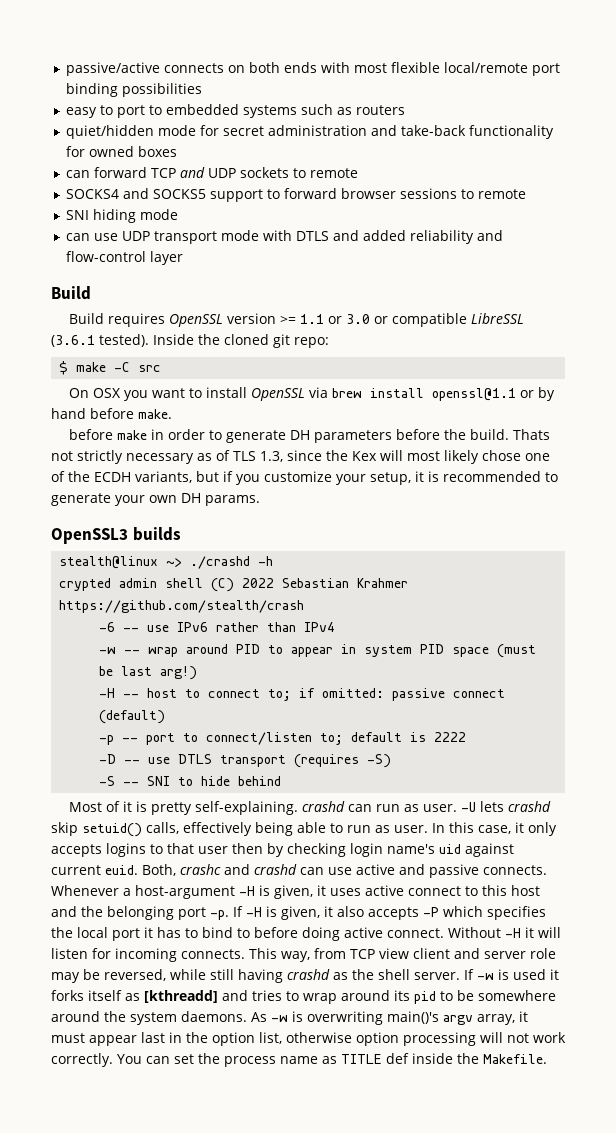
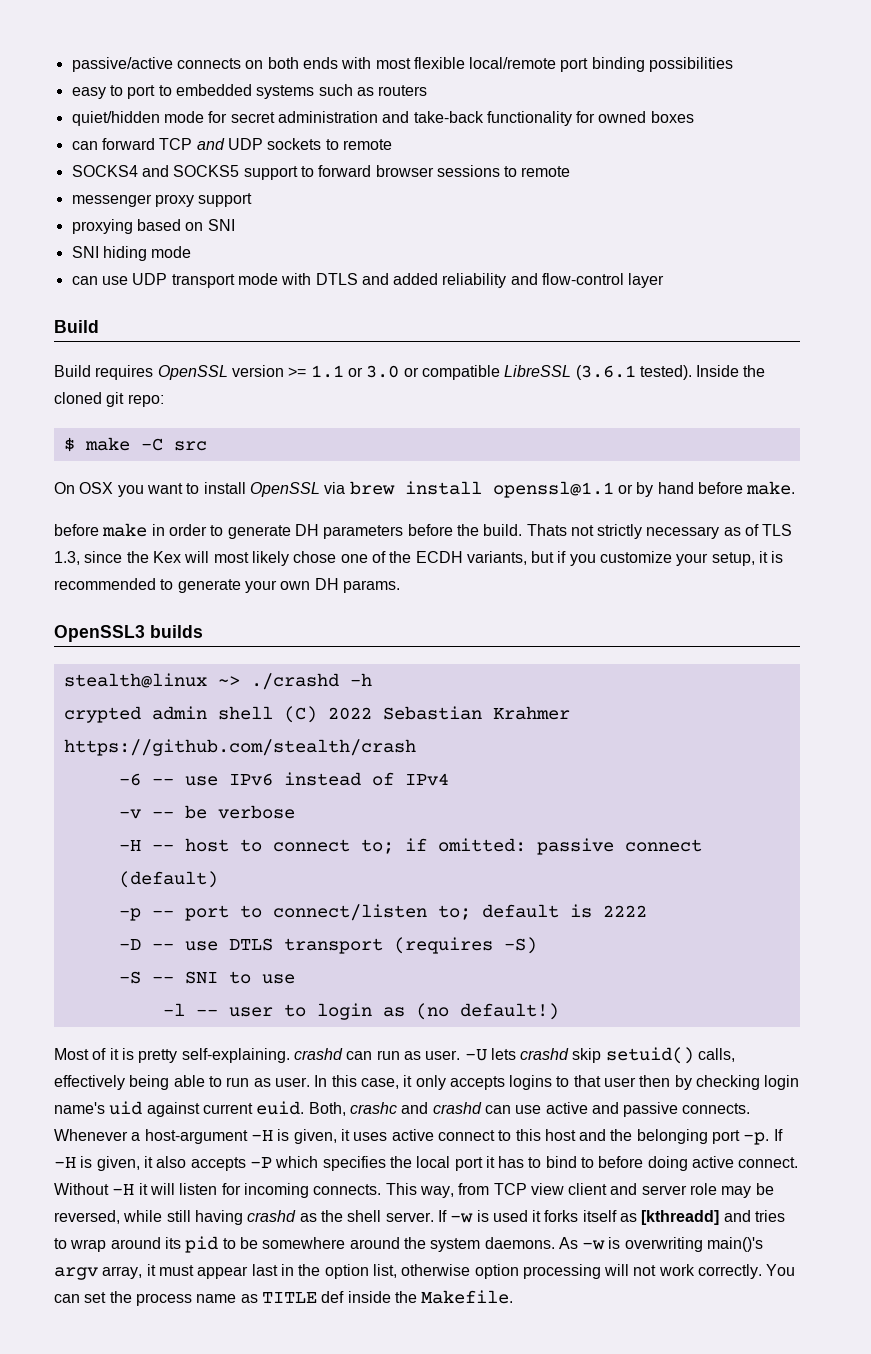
(526, 194) none -> [71,193,253,207] [71,219,235,234] // messenger proxy support // proxying based on SNI
[216,622,297,632] rather than -> [283,772,394,786] instead of
[99,644,537,658] [99,666,198,680] -w -- wrap around PID to appear in system PID space (must be last arg!) -> [118,805,295,819] -v -- be verbose
[201,776,282,786] hide behind -> [261,974,295,984] [162,1003,559,1020] use // -l -- user to login as (no default!)

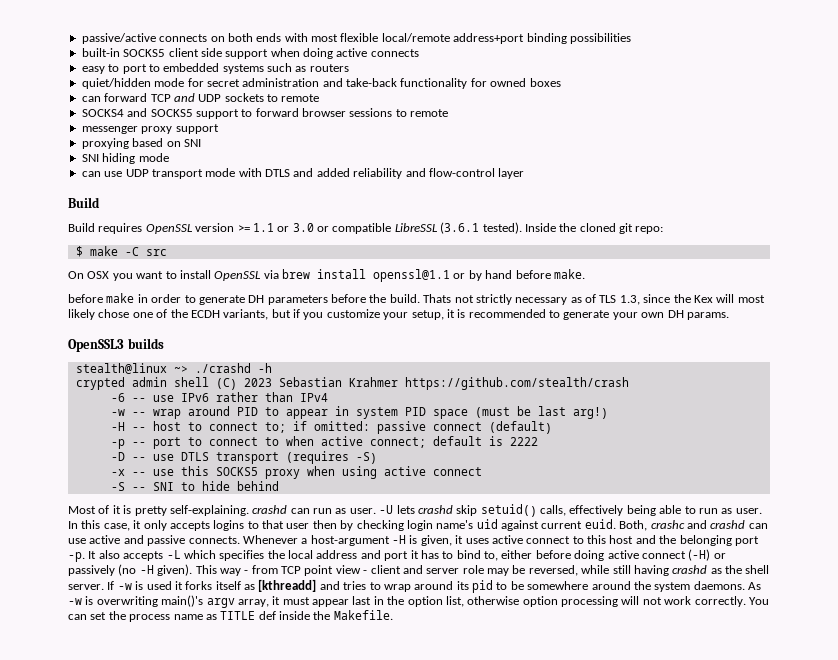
[560,58,589,72] port -> [453,33,525,44] address+port
(734, 64) none -> [81,48,419,59] // built-in SOCKS5 client side support when doing active connects
[327,707,372,720] 2022 -> [243,378,272,387] 2023
[283,772,394,786] instead of -> [215,392,293,402] rather than
[118,805,295,819] -v -- be verbose -> [110,406,608,419] -w -- wrap around PID to appear in system PID space (must be last arg!)
[272,904,471,921] connect/listen to; -> [208,436,426,448] connect to when active connect;
[118,971,295,984] [162,1003,559,1020] -S -- SNI to use // -l -- user to login as (no default!) -> [110,466,482,479] [110,481,279,491] -x -- use this SOCKS5 proxy when using active connect // -S -- SNI to hide behind
[773,1129,783,1141] [54,1156,153,1171] If -H is given, it -> [88,551,97,559] It
[249,1157,272,1168] -P -> [166,550,181,559] -L
(451, 1162) none -> [316,550,381,559] address and
[581,1157,595,1168] to -> [484,550,533,561] to, either
[738,1157,799,1168] [54,1183,564,1198] connect. Without -H it will listen for incoming connects. This way, from TCP view -> [641,549,726,561] [68,564,368,576] connect (-H) or passively (no -H given). This way - from TCP point view -

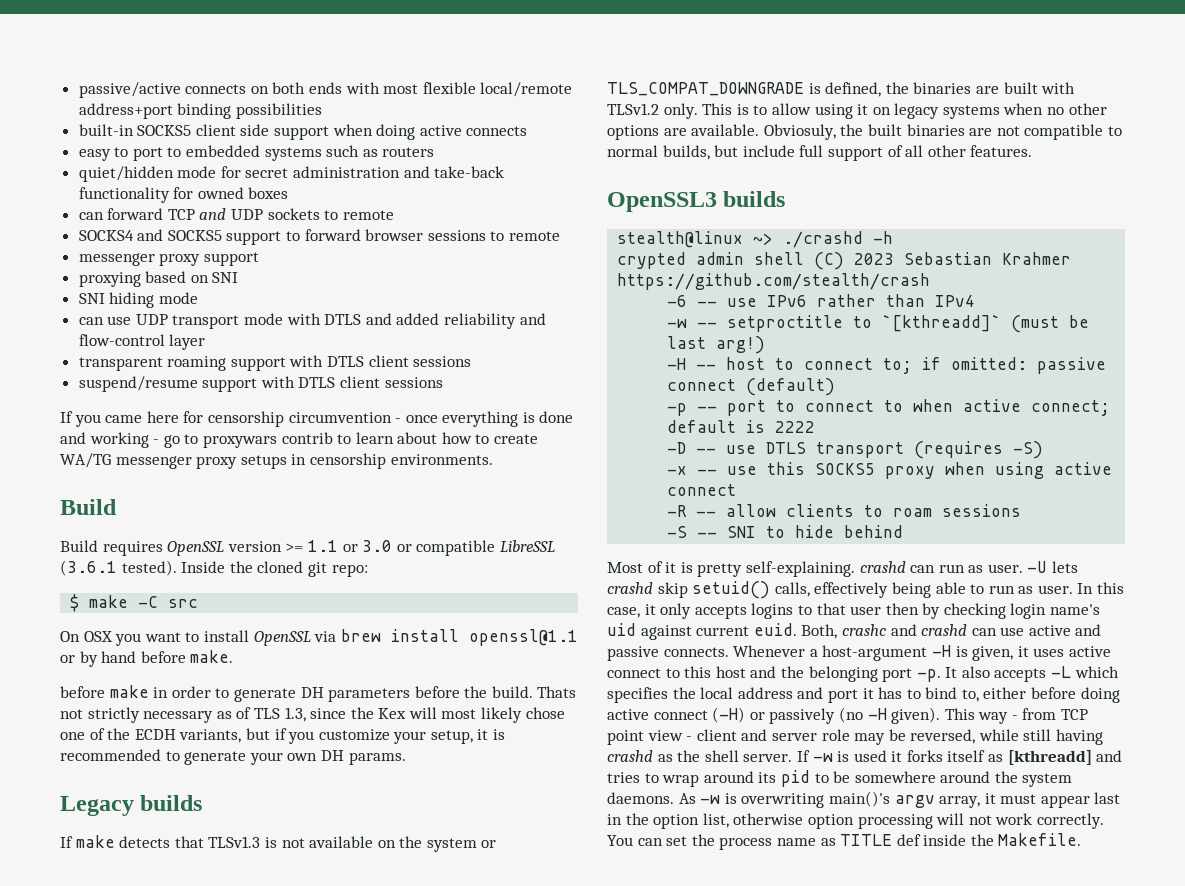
(525, 173) none -> [78,355,472,371] [78,376,443,392] [60,411,574,427] [60,432,539,448] [60,453,493,469] // transparent roaming support with DTLS client sessions // suspend/resume support with DTLS client sessions // If you came here for censorship circumvention - once everything is done and working - go to proxywars contrib to learn about how to create WA/TG messenger proxy setups in censorship environments.
(729, 316) none -> [60,795,203,816] [60,835,497,852] [607,82,1076,97] [607,103,1107,119] [607,124,1122,140] [607,145,1033,161] // Legacy builds // If make detects that TLSv1.3 is not available on the system or TLS_COMPAT_DOWNGRADE is defined, the binaries are built with TLSv1.2 only. This is to allow using it on legacy systems when no other options are available. Obviosuly, the built binaries are not compatible to normal builds, but include full support of all other features.
[152,406,468,419] wrap around PID to appear in system PID space -> [727,315,1002,332] setproctitle to `[kthreadd]`
(482, 471) none -> [667,504,1022,517] // -R -- allow clients to roam sessions

